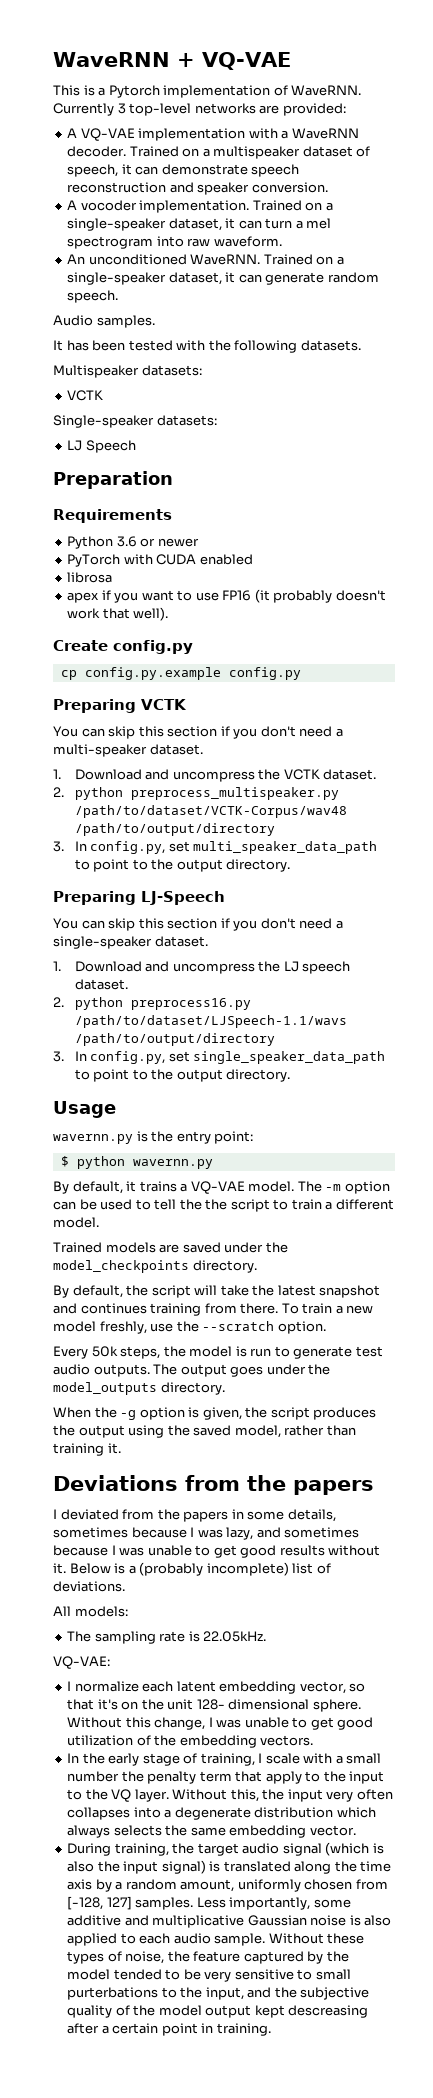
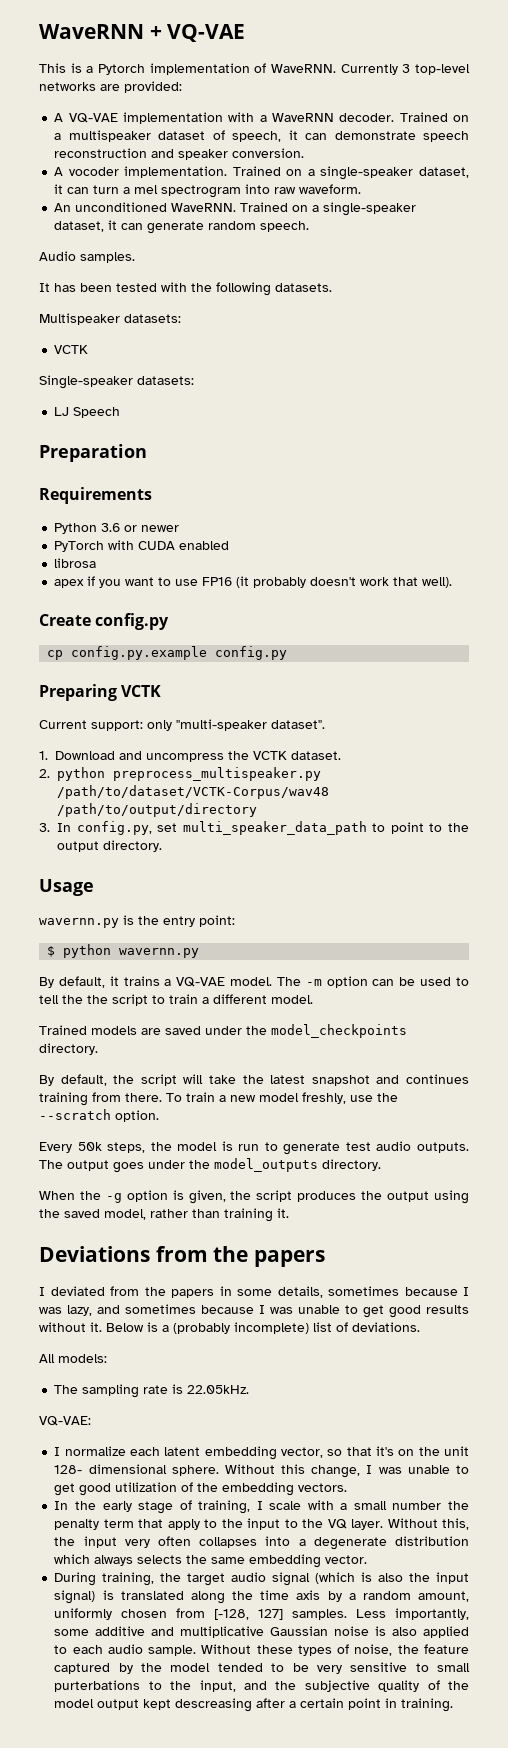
[53,726,343,739] [53,744,203,757] You can skip this section if you don't need a multi-speaker dataset. -> [39,719,325,731] Current support: only "multi-speaker dataset".
[53,891,225,905] [53,918,343,931] [53,936,208,949] [53,961,351,974] [74,979,128,990] [53,997,251,1010] [74,1015,347,1028] [74,1033,275,1046] [53,1051,386,1064] [74,1069,291,1082] // Preparing LJ-Speech // You can skip this section if you don't need a single-speaker dataset. // 1. Download and uncompress the LJ speech dataset. // 2. python preprocess16.py /path/to/dataset/LJSpeech-1.1/wavs /path/to/output/directory // 3. In config.py, set single_speaker_data_path to point to the output directory. -> (162, 846) none

